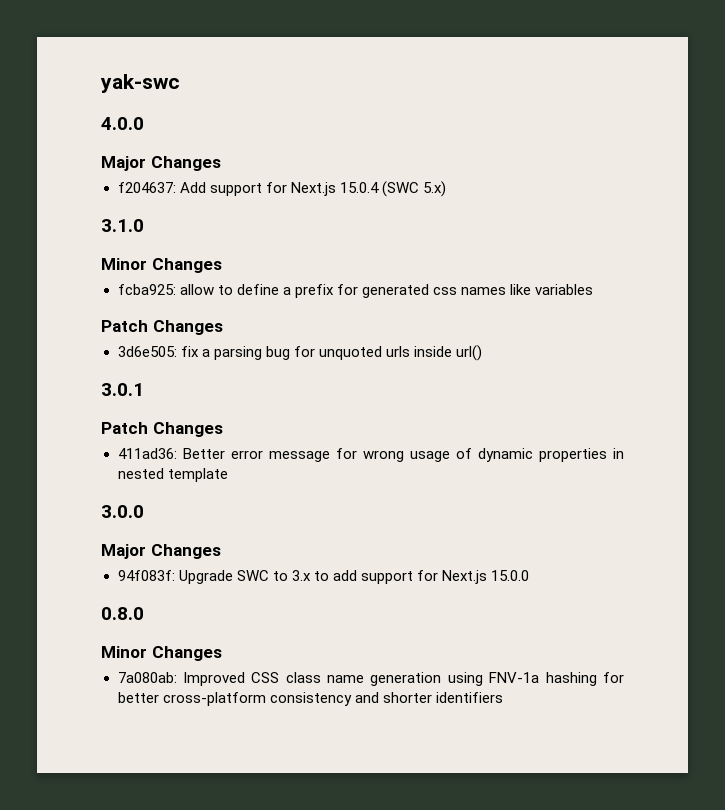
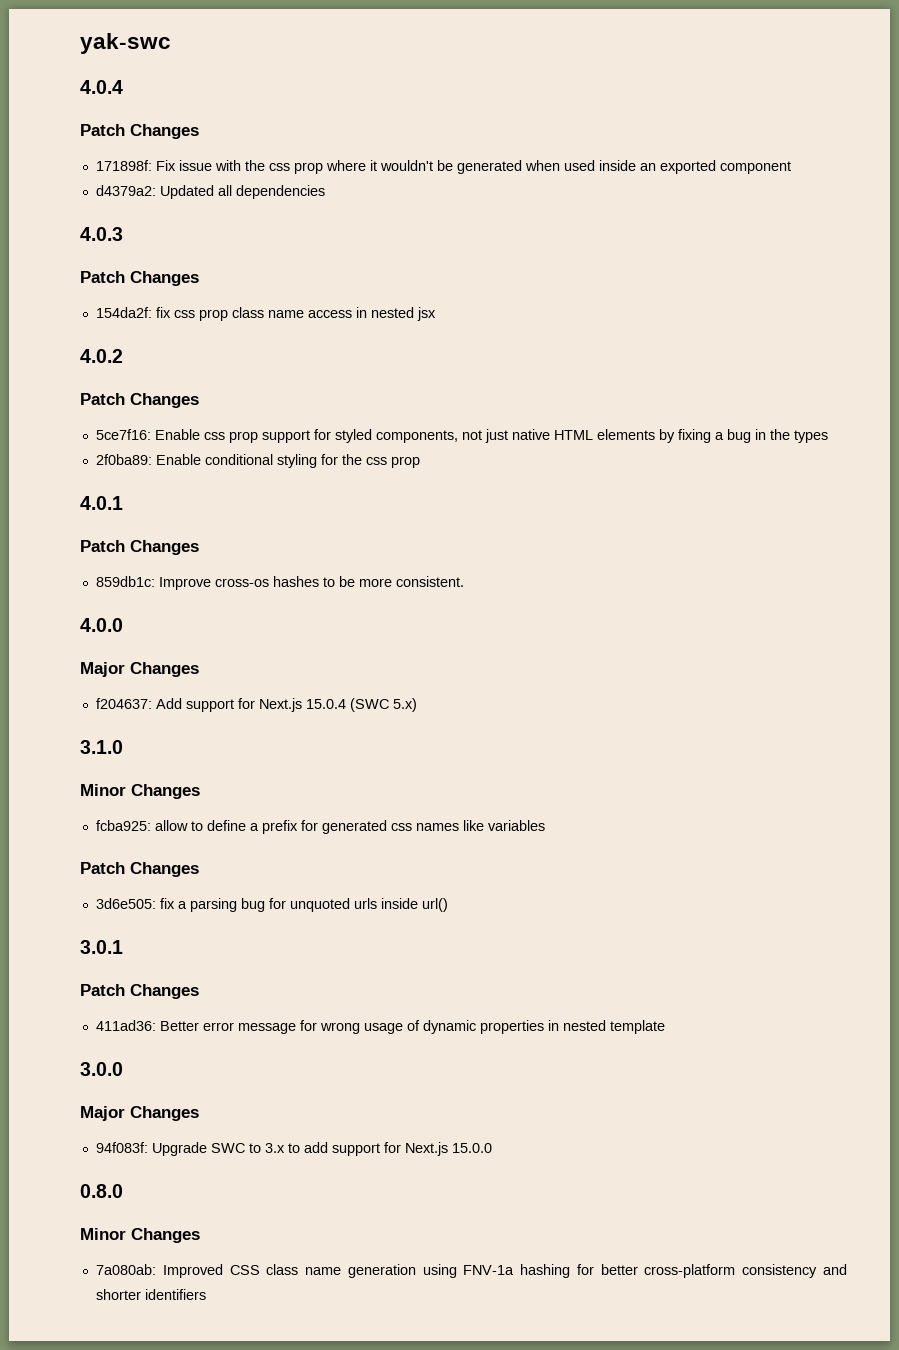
(180, 83) none -> [80,80,123,94] [80,124,199,139] [95,160,791,174] [95,185,325,199] [80,227,123,241] [80,271,199,286] [95,307,436,321] [80,349,123,363] [80,393,199,408] [95,429,828,443] [95,454,420,468] [80,496,123,510] [80,540,199,555] [95,576,464,590] // 4.0.4 // Patch Changes // 171898f: Fix issue with the css prop where it wouldn't be generated when used inside an exported component // d4379a2: Updated all dependencies // 4.0.3 // Patch Changes // 154da2f: fix css prop class name access in nested jsx // 4.0.2 // Patch Changes // 5ce7f16: Enable css prop support for styled components, not just native HTML elements by fixing a bug in the types // 2f0ba89: Enable conditional styling for the css prop // 4.0.1 // Patch Changes // 859db1c: Improve cross-os hashes to be more consistent.

